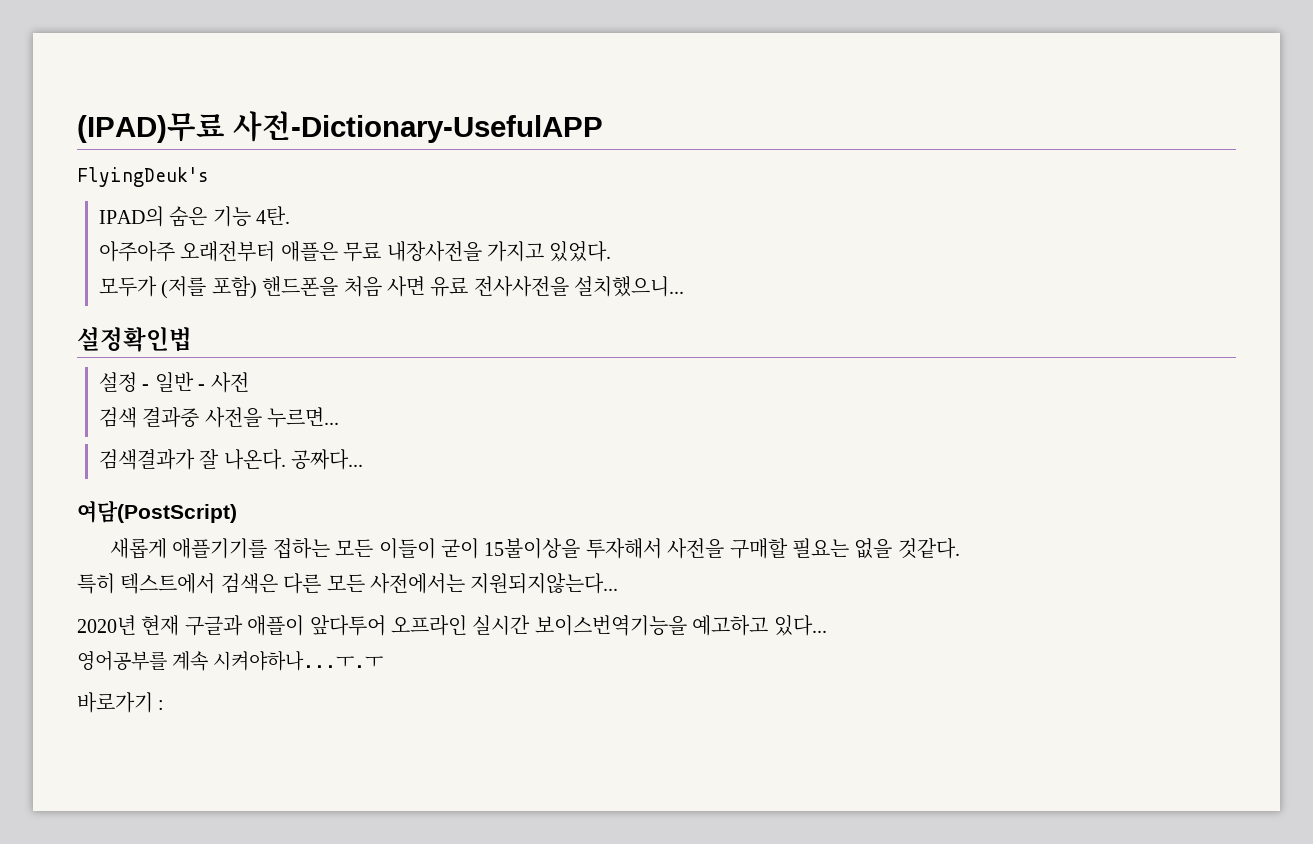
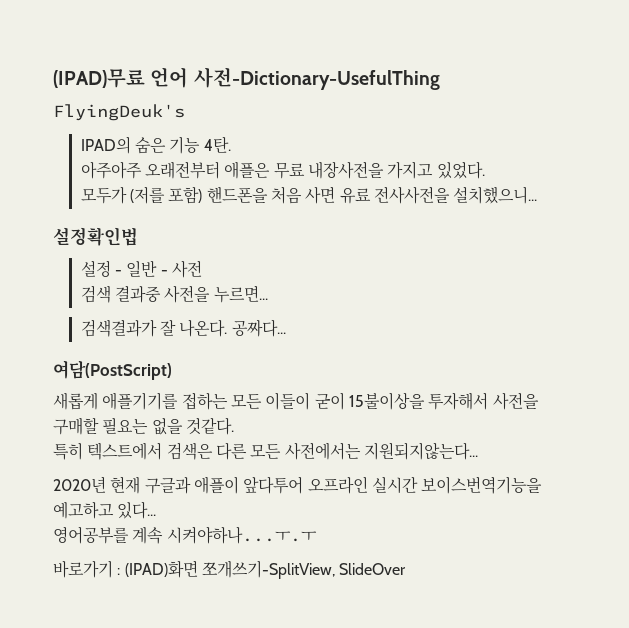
[233,111,603,143] 사전-Dictionary-UsefulAPP -> [150,67,440,90] 언어 사전-Dictionary-UsefulThing
(165, 705) none -> [124,560,407,579] (IPAD)화면 쪼개쓰기-SplitView, SlideOver

